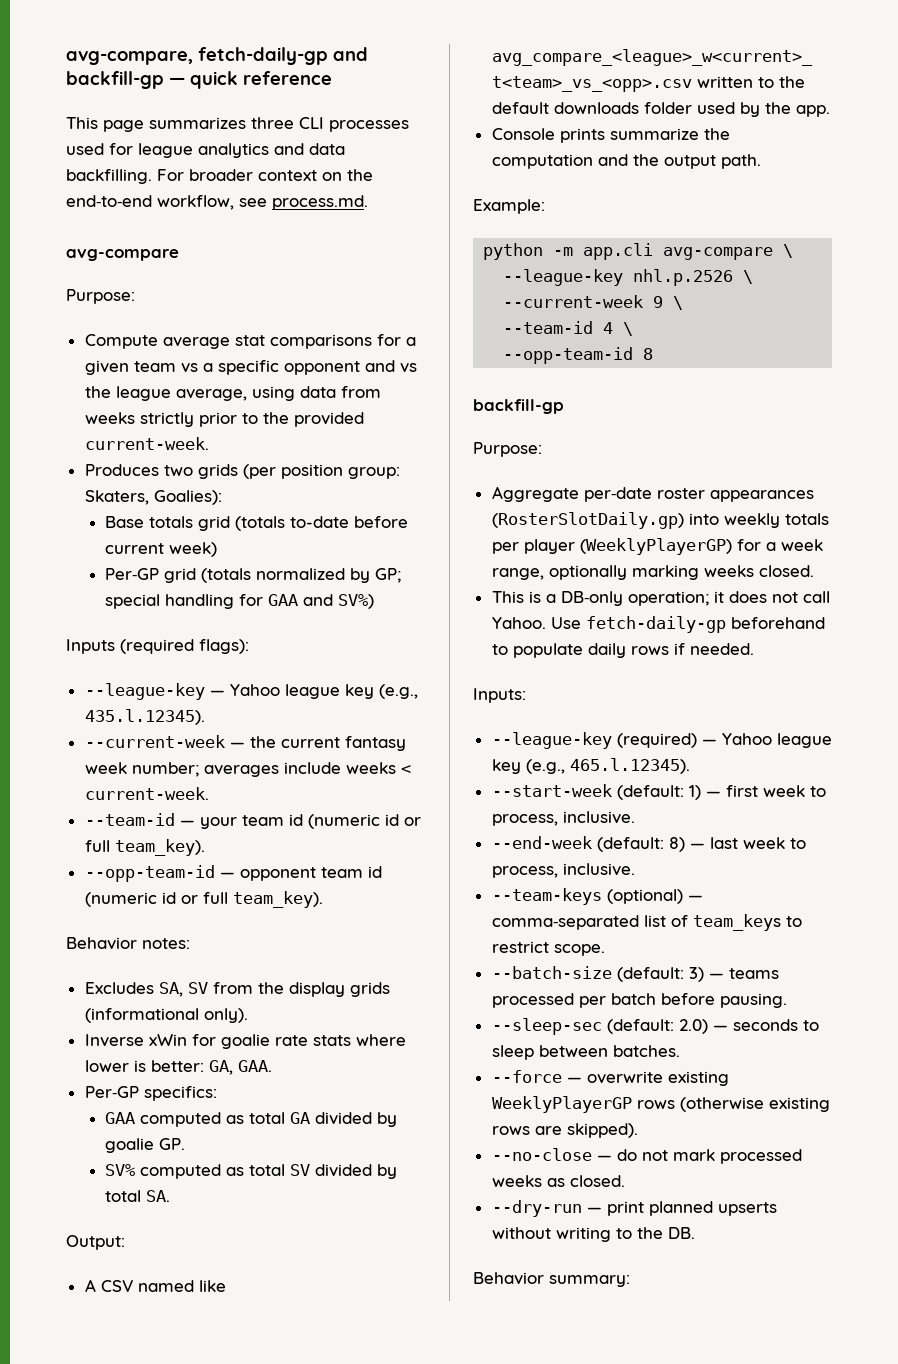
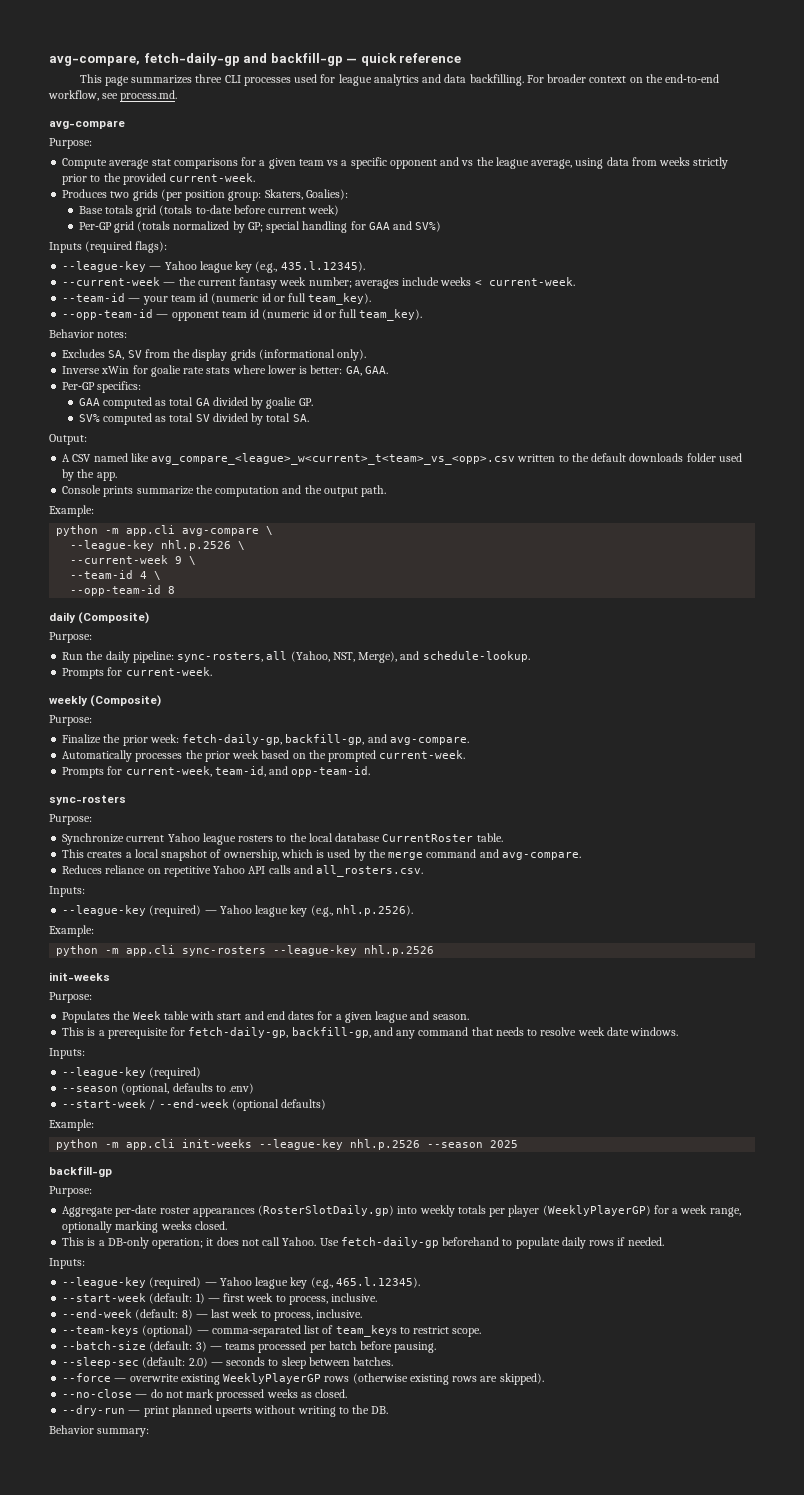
(654, 354) none -> [49,612,150,624] [49,632,92,643] [62,651,530,663] [62,667,212,679] [49,695,162,707] [49,715,92,726] [62,734,469,746] [62,750,466,762] [62,766,371,778] [49,795,126,805] [49,814,92,825] [62,833,503,845] [62,849,581,861] [62,865,424,877] [49,886,85,897] [62,905,413,917] [49,925,94,937] [56,945,435,956] [49,972,110,981] [49,992,92,1003] [62,1011,469,1023] [62,1027,679,1039] [49,1048,85,1059] [62,1067,202,1079] [62,1083,255,1095] [62,1099,327,1111] [49,1119,94,1131] [56,1139,519,1150] // daily (Composite) // Purpose: // Run the daily pipeline: sync-rosters, all (Yahoo, NST, Merge), and schedule-lookup. // Prompts for current-week. // weekly (Composite) // Purpose: // Finalize the prior week: fetch-daily-gp, backfill-gp, and avg-compare. // Automatically processes the prior week based on the prompted current-week. // Prompts for current-week, team-id, and opp-team-id. // sync-rosters // Purpose: // Synchronize current Yahoo league rosters to the local database CurrentRoster table. // This creates a local snapshot of ownership, which is used by the merge command and avg-compare. // Reduces reliance on repetitive Yahoo API calls and all_rosters.csv. // Inputs: // --league-key (required) — Yahoo league key (e.g., nhl.p.2526). // Example: // python -m app.cli sync-rosters --league-key nhl.p.2526 // init-weeks // Purpose: // Populates the Week table with start and end dates for a given league and season. // This is a prerequisite for fetch-daily-gp, backfill-gp, and any command that needs to resolve week date windows. // Inputs: // --league-key (required) // --season (optional, defaults to .env) // --start-week / --end-week (optional defaults) // Example: // python -m app.cli init-weeks --league-key nhl.p.2526 --season 2025

